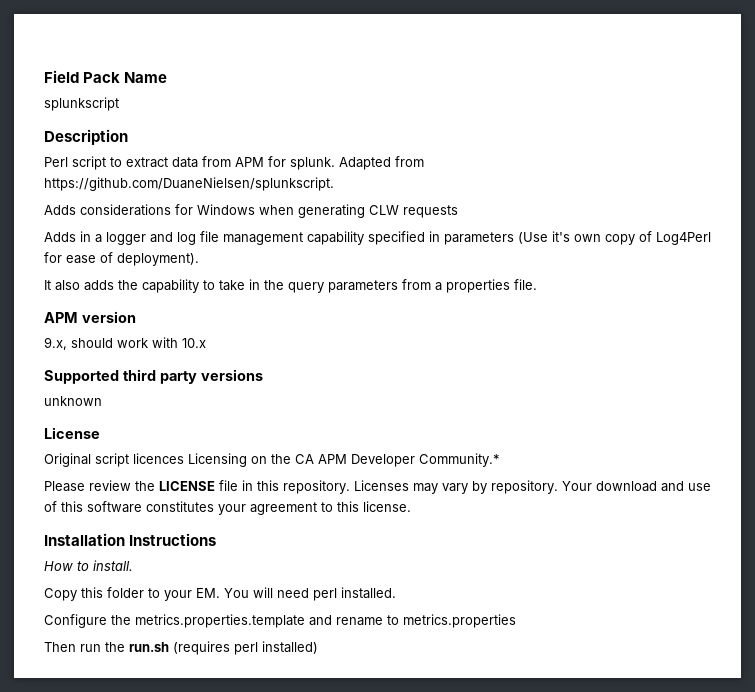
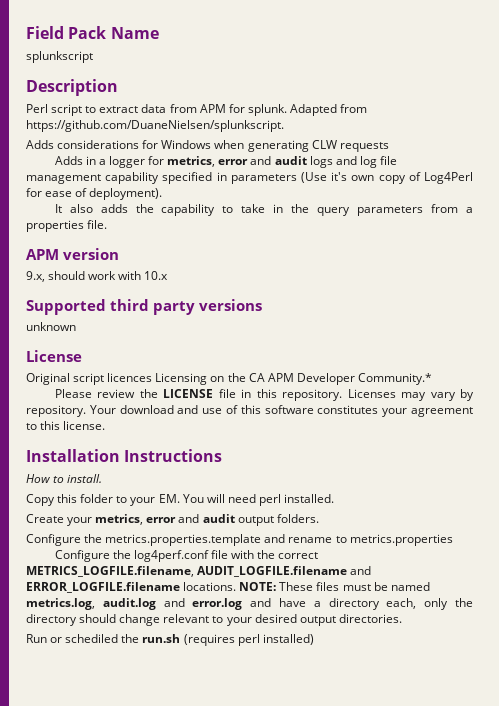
(146, 238) none -> [148,156,333,168] for metrics, error and audit logs
(396, 593) none -> [26,514,319,526] // Create your metrics, error and audit output folders.
[44,642,101,652] Then run -> [54,550,319,562] [26,566,372,577] [26,582,430,593] [26,598,474,610] [26,614,402,626] [26,634,119,643] Configure the log4perf.conf file with the correct METRICS_LOGFILE.filename, AUDIT_LOGFILE.filename and ERROR_LOGFILE.filename locations. NOTE: These files must be named metrics.log, audit.log and error.log and have a directory each, only the directory should change relevant to your desired output directories. // Run or schediled

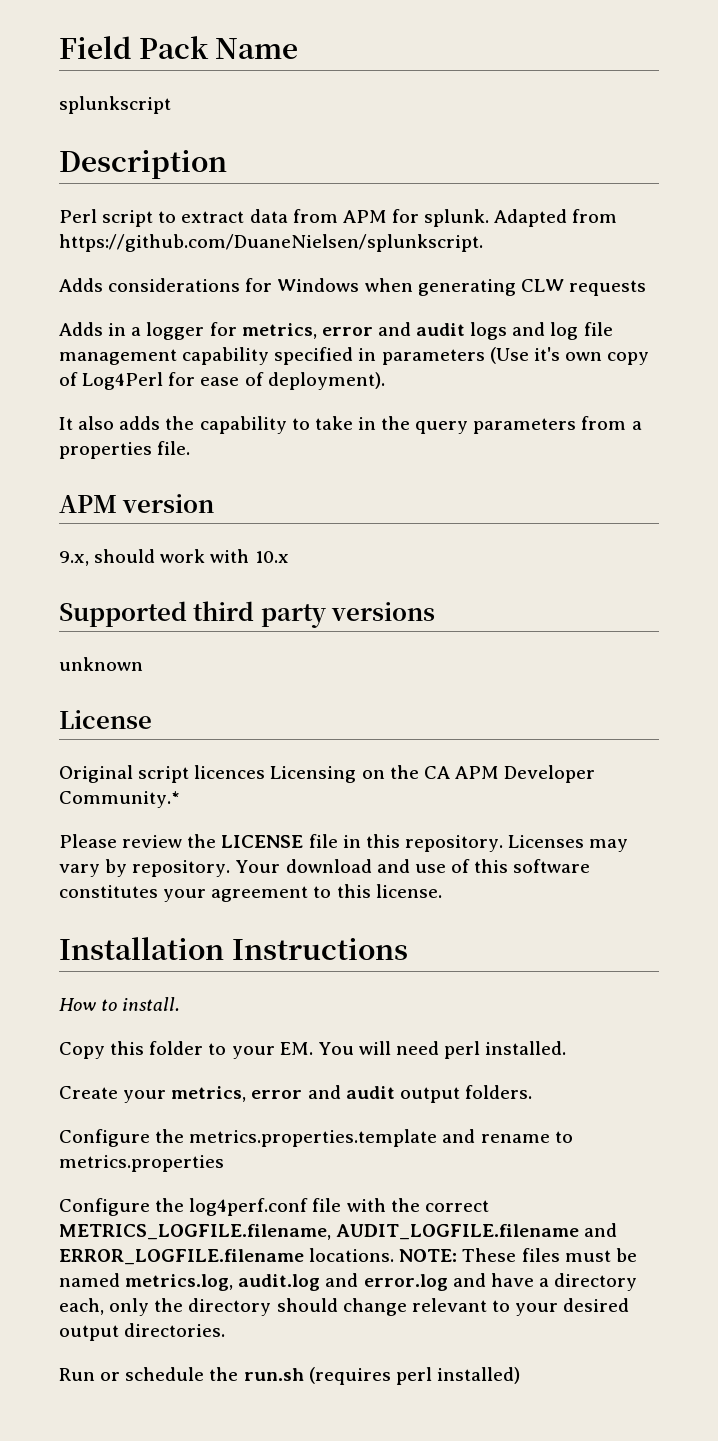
[65,634,119,643] schediled -> [125,1367,205,1381] schedule

